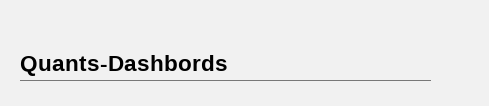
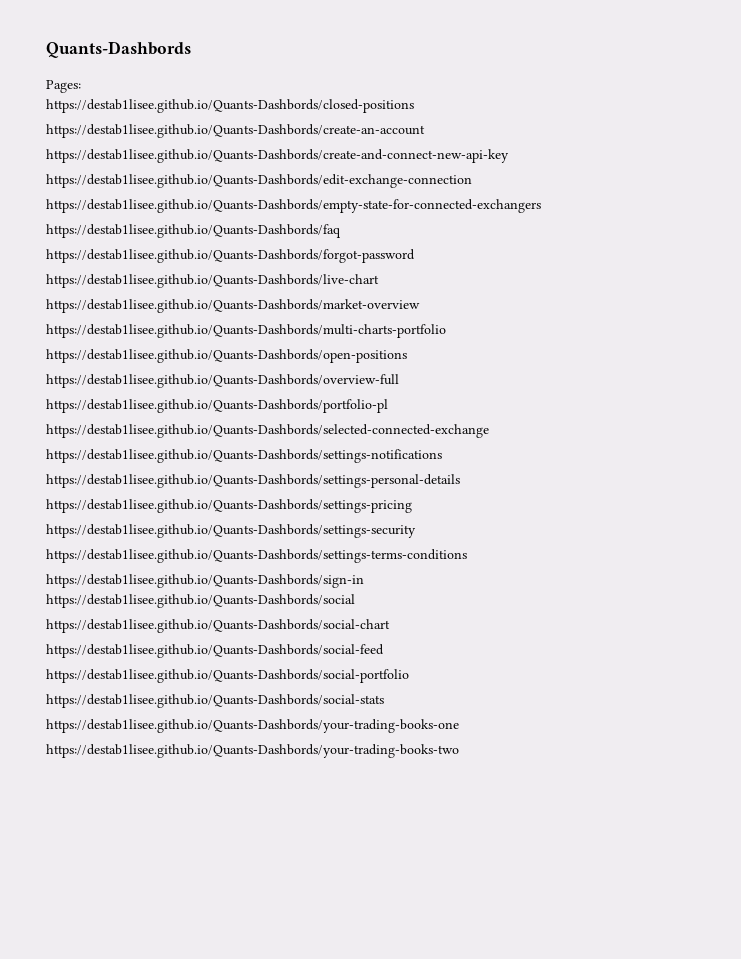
(228, 65) none -> [46,80,81,93] [46,99,414,113] [46,124,425,138] [46,149,509,163] [46,174,472,188] [46,199,541,213] [46,224,341,238] [46,249,415,263] [46,274,379,288] [46,299,420,313] [46,324,446,338] [46,349,407,363] [46,374,399,388] [46,399,388,413] [46,424,489,438] [46,449,442,463] [46,474,460,488] [46,499,412,513] [46,524,416,538] [46,549,467,563] [46,574,364,588] [46,594,355,608] [46,619,390,633] [46,644,384,658] [46,669,409,683] [46,694,384,708] [46,719,459,733] [46,744,459,758] // Pages: // https://destab1lisee.github.io/Quants-Dashbords/closed-positions // https://destab1lisee.github.io/Quants-Dashbords/create-an-account // https://destab1lisee.github.io/Quants-Dashbords/create-and-connect-new-api-key // https://destab1lisee.github.io/Quants-Dashbords/edit-exchange-connection // https://destab1lisee.github.io/Quants-Dashbords/empty-state-for-connected-exchangers // https://destab1lisee.github.io/Quants-Dashbords/faq // https://destab1lisee.github.io/Quants-Dashbords/forgot-password // https://destab1lisee.github.io/Quants-Dashbords/live-chart // https://destab1lisee.github.io/Quants-Dashbords/market-overview // https://destab1lisee.github.io/Quants-Dashbords/multi-charts-portfolio // https://destab1lisee.github.io/Quants-Dashbords/open-positions // https://destab1lisee.github.io/Quants-Dashbords/overview-full // https://destab1lisee.github.io/Quants-Dashbords/portfolio-pl // https://destab1lisee.github.io/Quants-Dashbords/selected-connected-exchange // https://destab1lisee.github.io/Quants-Dashbords/settings-notifications // https://destab1lisee.github.io/Quants-Dashbords/settings-personal-details // https://destab1lisee.github.io/Quants-Dashbords/settings-pricing // https://destab1lisee.github.io/Quants-Dashbords/settings-security // https://destab1lisee.github.io/Quants-Dashbords/settings-terms-conditions // https://destab1lisee.github.io/Quants-Dashbords/sign-in // https://destab1lisee.github.io/Quants-Dashbords/social // https://destab1lisee.github.io/Quants-Dashbords/social-chart // https://destab1lisee.github.io/Quants-Dashbords/social-feed // https://destab1lisee.github.io/Quants-Dashbords/social-portfolio // https://destab1lisee.github.io/Quants-Dashbords/social-stats // https://destab1lisee.github.io/Quants-Dashbords/your-trading-books-one // https://destab1lisee.github.io/Quants-Dashbords/your-trading-books-two

